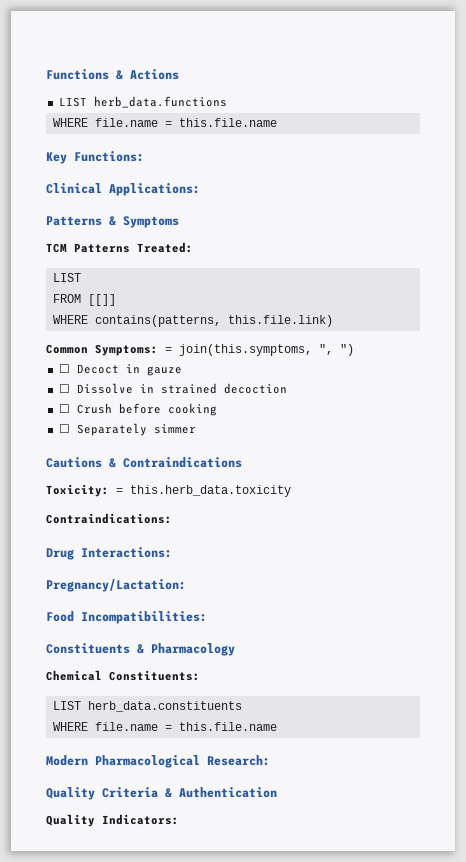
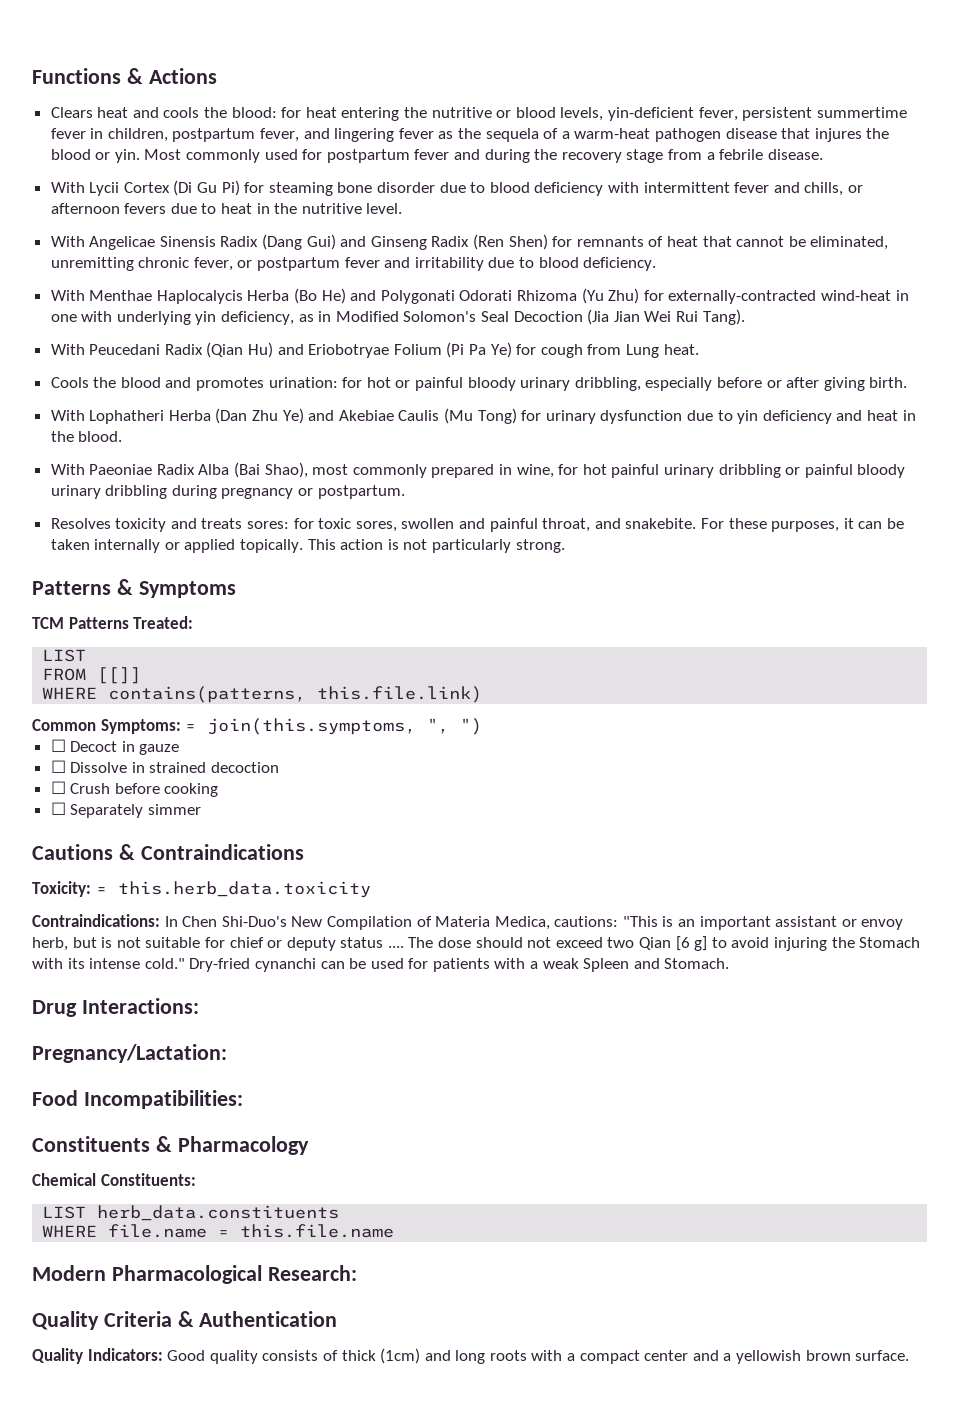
[58,96,227,108] [52,118,277,127] [46,151,144,164] [46,183,200,196] LIST herb_data.functions // WHERE file.name = this.file.name // Key Functions: // Clinical Applications: -> [50,107,907,121] [50,128,890,142] [50,149,823,163] [50,180,863,196] [50,203,403,214] [50,234,889,250] [50,257,657,271] [50,288,909,304] [50,309,745,325] [50,342,699,358] [50,377,908,391] [50,408,916,424] [50,431,123,442] [50,462,906,478] [50,485,405,499] [50,518,904,532] [50,539,565,553] Clears heat and cools the blood: for heat entering the nutritive or blood levels, yin-deficient fever, persistent summertime fever in children, postpartum fever, and lingering fever as the sequela of a warm-heat pathogen disease that injures the blood or yin. Most commonly used for postpartum fever and during the recovery stage from a febrile disease. // With Lycii Cortex (Di Gu Pi) for steaming bone disorder due to blood deficiency with intermittent fever and chills, or afternoon fevers due to heat in the nutritive level. // With Angelicae Sinensis Radix (Dang Gui) and Ginseng Radix (Ren Shen) for remnants of heat that cannot be eliminated, unremitting chronic fever, or postpartum fever and irritability due to blood deficiency. // With Menthae Haplocalycis Herba (Bo He) and Polygonati Odorati Rhizoma (Yu Zhu) for externally-contracted wind-heat in one with underlying yin deficiency, as in Modified Solomon's Seal Decoction (Jia Jian Wei Rui Tang). // With Peucedani Radix (Qian Hu) and Eriobotryae Folium (Pi Pa Ye) for cough from Lung heat. // Cools the blood and promotes urination: for hot or painful bloody urinary dribbling, especially before or after giving birth. // With Lophatheri Herba (Dan Zhu Ye) and Akebiae Caulis (Mu Tong) for urinary dysfunction due to yin deficiency and heat in the blood. // With Paeoniae Radix Alba (Bai Shao), most commonly prepared in wine, for hot painful urinary dribbling or painful bloody urinary dribbling during pregnancy or postpartum. // Resolves toxicity and treats sores: for toxic sores, swollen and painful throat, and snakebite. For these purposes, it can be taken internally or applied topically. This action is not particularly strong.
(172, 518) none -> [164,916,904,930] [32,936,921,951] [32,958,730,972] In Chen Shi-Duo's New Compilation of Materia Medica, cautions: "This is an important assistant or envoy herb, but is not suitable for chief or deputy status .... The dose should not exceed two Qian [6 g] to avoid injuring the Stomach with its intense cold." Dry-fried cynanchi can be used for patients with a weak Spleen and Stomach.
(179, 819) none -> [167,1348,910,1364] Good quality consists of thick (1cm) and long roots with a compact center and a yellowish brown surface.

